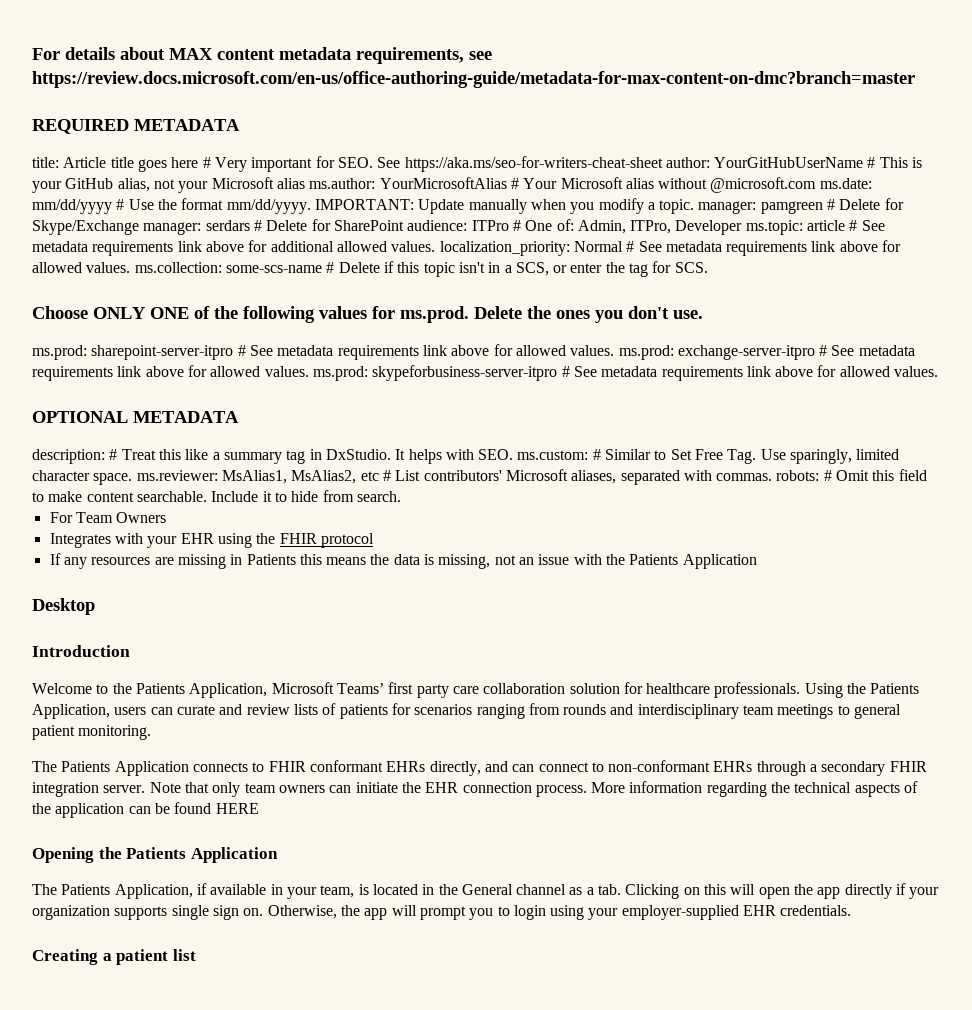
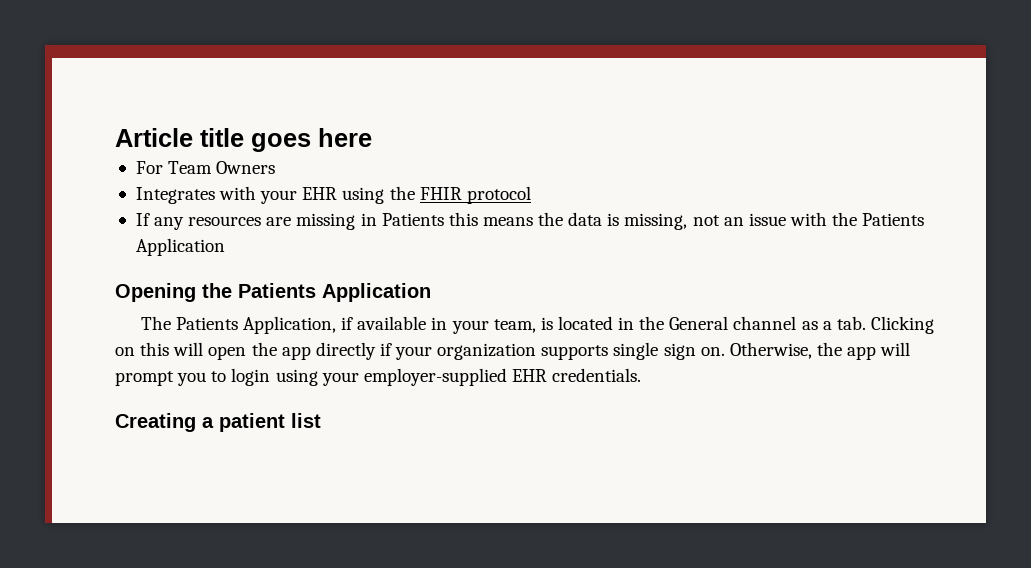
[32,47,492,64] [32,71,915,88] [32,119,240,134] [32,156,923,172] [32,177,872,193] [32,198,904,214] [32,219,885,235] [32,240,902,256] [32,261,708,277] [32,306,703,323] [32,344,915,360] [32,365,939,381] [32,411,239,423] [32,449,900,464] [32,469,927,485] [32,490,401,502] For details about MAX content metadata requirements, see https://review.docs.microsoft.com/en-us/office-authoring-guide/metadata-for-max-content-on-dmc?branch=master // REQUIRED METADATA // title: Article title goes here # Very important for SEO. See https://aka.ms/seo-for-writers-cheat-sheet author: YourGitHubUserName # This is your GitHub alias, not your Microsoft alias ms.author: YourMicrosoftAlias # Your Microsoft alias without @microsoft.com ms.date: mm/dd/yyyy # Use the format mm/dd/yyyy. IMPORTANT: Update manually when you modify a topic. manager: pamgreen # Delete for Skype/Exchange manager: serdars # Delete for SharePoint audience: ITPro # One of: Admin, ITPro, Developer ms.topic: article # See metadata requirements link above for additional allowed values. localization_priority: Normal # See metadata requirements link above for allowed values. ms.collection: some-scs-name # Delete if this topic isn't in a SCS, or enter the tag for SCS. // Choose ONLY ONE of the following values for ms.prod. Delete the ones you don't use. // ms.prod: sharepoint-server-itpro # See metadata requirements link above for allowed values. ms.prod: exchange-server-itpro # See metadata requirements link above for allowed values. ms.prod: skypeforbusiness-server-itpro # See metadata requirements link above for allowed values. // OPTIONAL METADATA // description: # Treat this like a summary tag in DxStudio. It helps with SEO. ms.custom: # Similar to Set Free Tag. Use sparingly, limited character space. ms.reviewer: MsAlias1, MsAlias2, etc # List contributors' Microsoft aliases, separated with commas. robots: # Omit this field to make content searchable. Include it to hide from search. -> [115,128,372,152] Article title goes here
[32,598,95,615] [32,645,130,657] [32,682,920,698] [32,703,902,719] [32,725,152,740] [32,760,927,776] [32,781,919,797] [32,802,259,818] // Desktop // Introduction // Welcome to the Patients Application, Microsoft Teams’ first party care collaboration solution for healthcare professionals. Using the Patients Application, users can curate and review lists of patients for scenarios ranging from rounds and interdisciplinary team meetings to general patient monitoring. // The Patients Application connects to FHIR conformant EHRs directly, and can connect to non-conformant EHRs through a secondary FHIR integration server. Note that only team owners can initiate the EHR connection process. More information regarding the technical aspects of the application can be found HERE -> (225, 247) none

